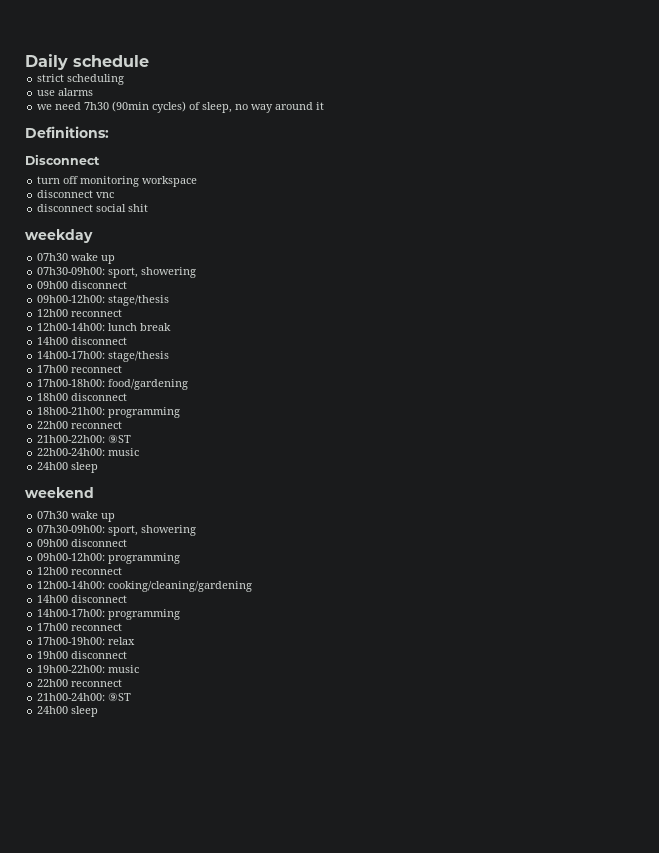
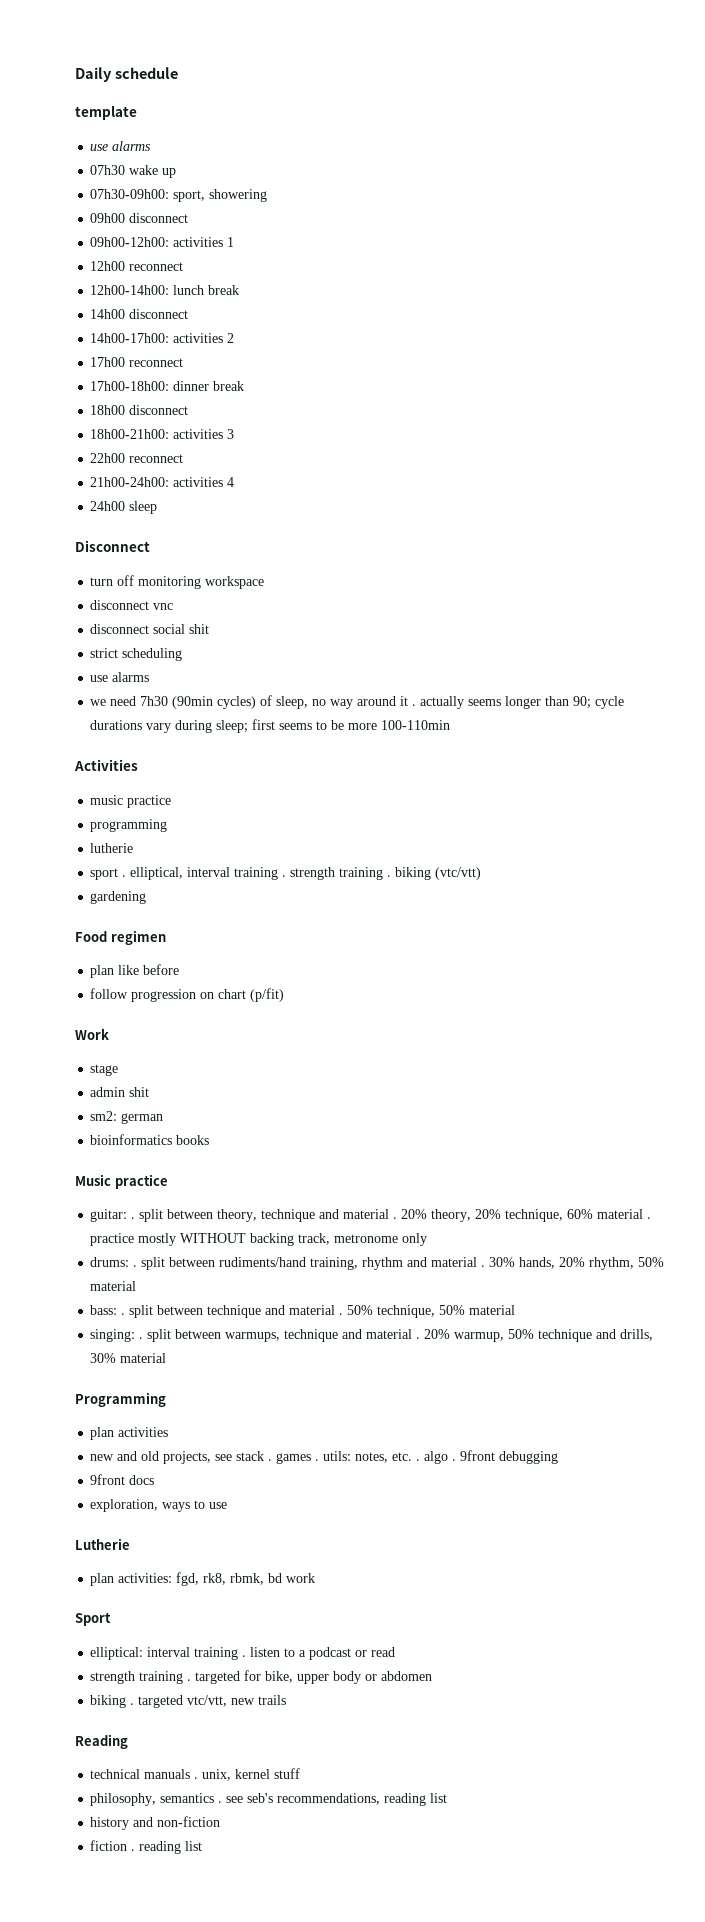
(149, 61) none -> [75,106,137,120] [90,141,152,151] [90,165,177,178] [90,189,268,202] [90,213,189,223] [90,237,235,247] [90,261,184,271] [90,285,240,295] [90,309,189,319] [90,333,235,343] [90,357,184,367] [90,381,245,391] [90,405,189,415] [90,429,235,439] [90,453,184,463] [90,477,235,487] [90,501,158,514] [75,540,150,552] [90,575,265,589] [90,600,174,610] [90,624,210,634] // template // use alarms // 07h30 wake up // 07h30-09h00: sport, showering // 09h00 disconnect // 09h00-12h00: activities 1 // 12h00 reconnect // 12h00-14h00: lunch break // 14h00 disconnect // 14h00-17h00: activities 2 // 17h00 reconnect // 17h00-18h00: dinner break // 18h00 disconnect // 18h00-21h00: activities 3 // 22h00 reconnect // 21h00-24h00: activities 4 // 24h00 sleep // Disconnect // turn off monitoring workspace // disconnect vnc // disconnect social shit
[25,126,109,138] [25,154,100,165] [37,176,198,187] [37,190,115,198] [37,204,149,212] [25,229,93,243] [37,253,116,264] [37,267,197,278] [37,281,128,289] [37,295,170,306] [37,309,123,317] [37,323,172,331] [37,337,128,345] [37,351,170,362] [37,365,123,373] [37,379,189,390] [37,393,128,401] [37,407,181,418] [37,421,123,429] [37,434,132,444] [37,448,140,456] [37,462,99,473] [25,487,94,498] [37,511,116,522] [37,525,197,536] [37,539,128,547] [37,553,181,564] [37,567,123,575] [37,581,253,592] [37,595,128,603] [37,609,181,620] [37,623,123,631] [37,637,136,645] [37,651,128,659] [37,665,140,673] [37,679,123,687] [37,692,132,702] [37,706,99,717] // Definitions: // Disconnect // turn off monitoring workspace // disconnect vnc // disconnect social shit // weekday // 07h30 wake up // 07h30-09h00: sport, showering // 09h00 disconnect // 09h00-12h00: stage/thesis // 12h00 reconnect // 12h00-14h00: lunch break // 14h00 disconnect // 14h00-17h00: stage/thesis // 17h00 reconnect // 17h00-18h00: food/gardening // 18h00 disconnect // 18h00-21h00: programming // 22h00 reconnect // 21h00-22h00: ⑨ST // 22h00-24h00: music // 24h00 sleep // weekend // 07h30 wake up // 07h30-09h00: sport, showering // 09h00 disconnect // 09h00-12h00: programming // 12h00 reconnect // 12h00-14h00: cooking/cleaning/gardening // 14h00 disconnect // 14h00-17h00: programming // 17h00 reconnect // 17h00-19h00: relax // 19h00 disconnect // 19h00-22h00: music // 22h00 reconnect // 21h00-24h00: ⑨ST // 24h00 sleep -> [412,696,625,709] [90,719,451,733] [74,759,138,771] [90,795,172,808] [90,819,168,832] [90,843,134,853] [90,867,482,880] [90,891,147,904] [75,930,166,945] [90,964,180,978] [90,988,285,1002] [75,1028,109,1040] [90,1064,119,1076] [90,1087,150,1097] [90,1111,164,1124] [90,1134,210,1145] [75,1174,168,1189] [90,1209,652,1222] [90,1233,428,1246] [90,1257,665,1270] [90,1281,137,1291] [90,1305,516,1318] [90,1329,654,1342] [90,1353,167,1363] [75,1392,166,1407] [90,1427,169,1440] [90,1450,559,1464] [90,1474,155,1485] [90,1499,228,1512] [75,1538,130,1550] [90,1572,316,1586] [75,1613,111,1626] [90,1647,396,1660] [90,1670,433,1684] [90,1695,287,1708] [75,1734,128,1749] [90,1768,301,1781] [90,1793,448,1806] [90,1816,221,1830] [90,1840,203,1854] . actually seems longer than 90; cycle durations vary during sleep; first seems to be more 100-110min // Activities // music practice // programming // lutherie // sport . elliptical, interval training . strength training . biking (vtc/vtt) // gardening // Food regimen // plan like before // follow progression on chart (p/fit) // Work // stage // admin shit // sm2: german // bioinformatics books // Music practice // guitar: . split between theory, technique and material . 20% theory, 20% technique, 60% material . practice mostly WITHOUT backing track, metronome only // drums: . split between rudiments/hand training, rhythm and material . 30% hands, 20% rhythm, 50% material // bass: . split between technique and material . 50% technique, 50% material // singing: . split between warmups, technique and material . 20% warmup, 50% technique and drills, 30% material // Programming // plan activities // new and old projects, see stack . games . utils: notes, etc. . algo . 9front debugging // 9front docs // exploration, ways to use // Lutherie // plan activities: fgd, rk8, rbmk, bd work // Sport // elliptical: interval training . listen to a podcast or read // strength training . targeted for bike, upper body or abdomen // biking . targeted vtc/vtt, new trails // Reading // technical manuals . unix, kernel stuff // philosophy, semantics . see seb's recommendations, reading list // history and non-fiction // fiction . reading list

